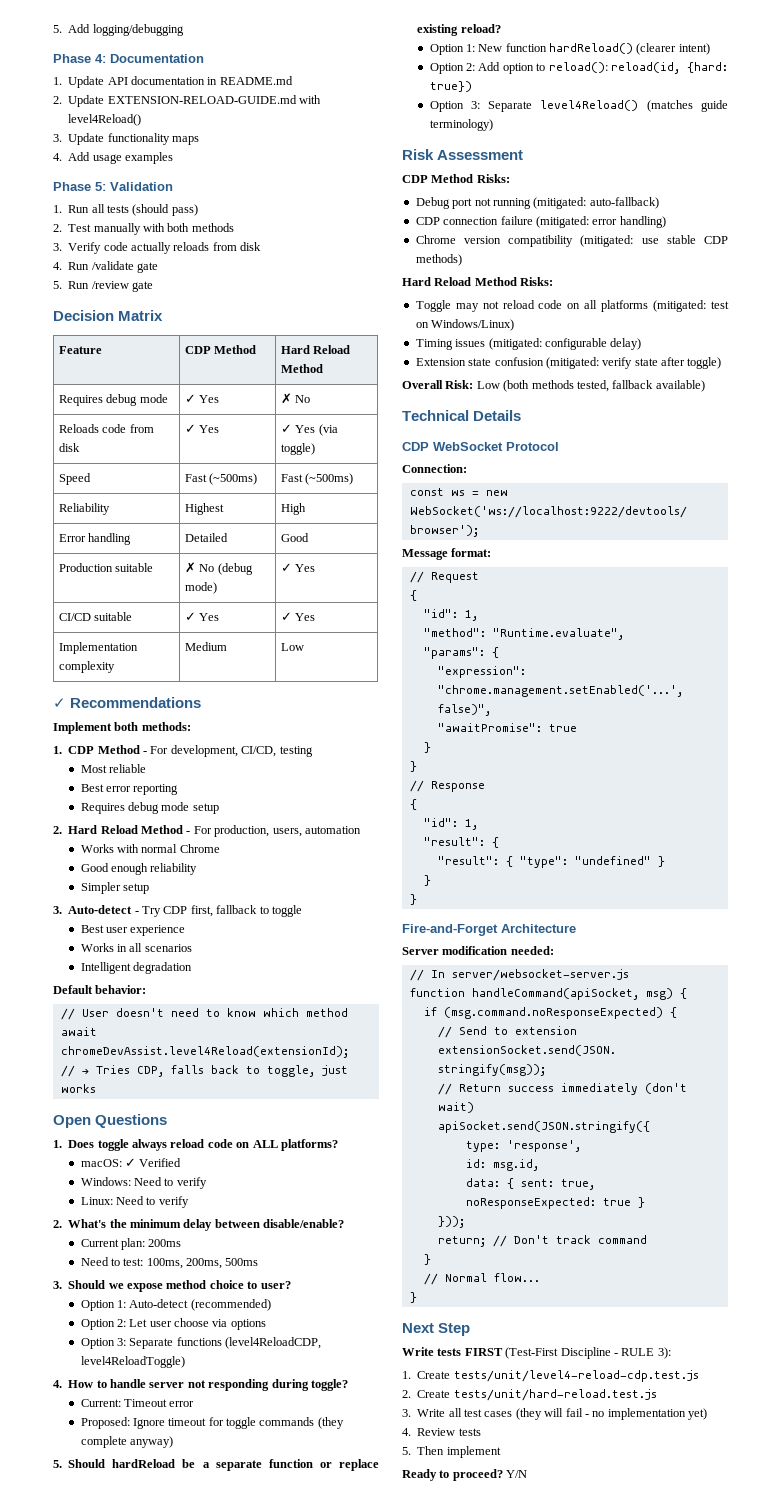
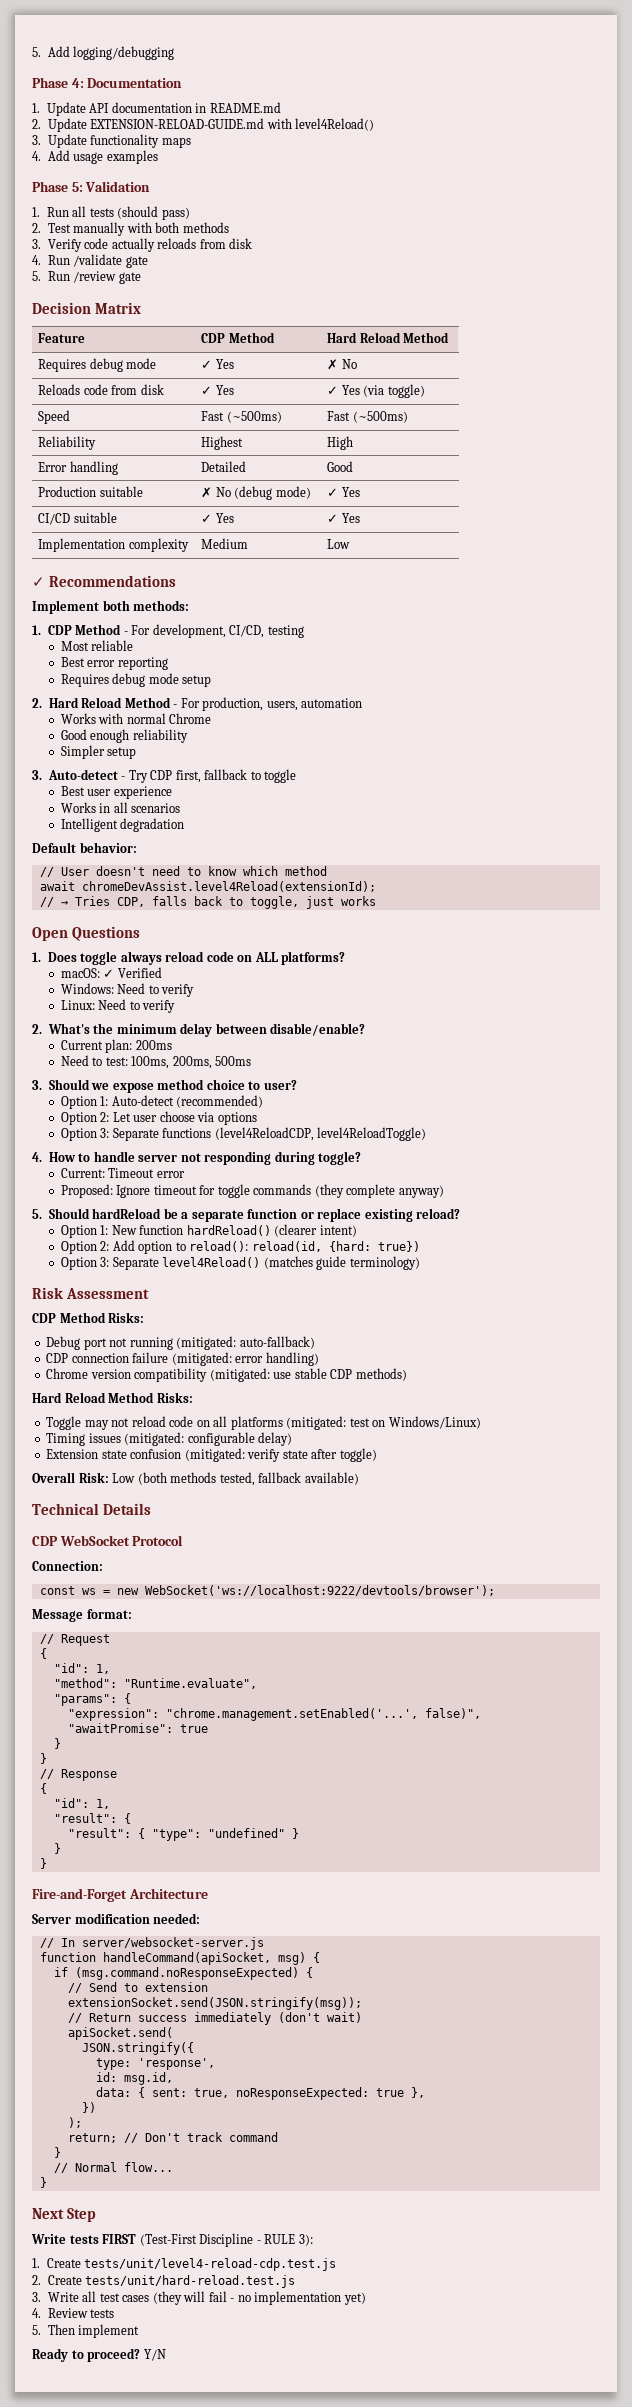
[437,1121,650,1133] apiSocket.send(JSON.stringify({ -> [67,2027,173,2040] [81,2042,194,2055] apiSocket.send( // JSON.stringify({
[637,1197,645,1208] [437,1216,465,1228] } // })); -> [410,2087,425,2098] [81,2102,96,2113] [67,2117,82,2128] }, // }) // );

